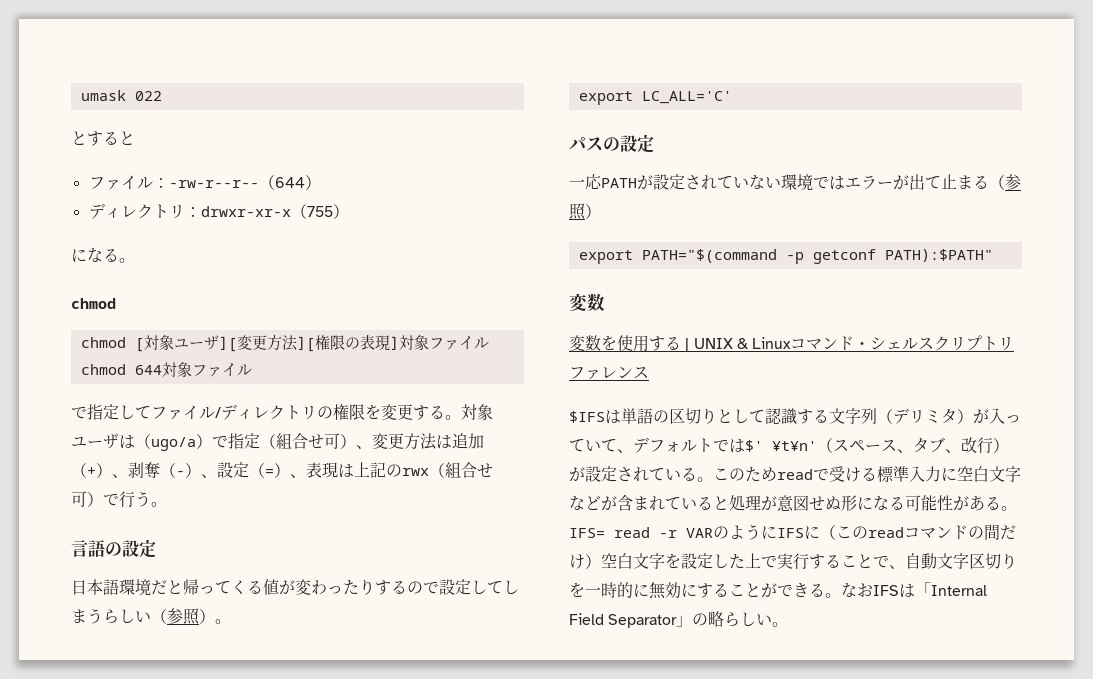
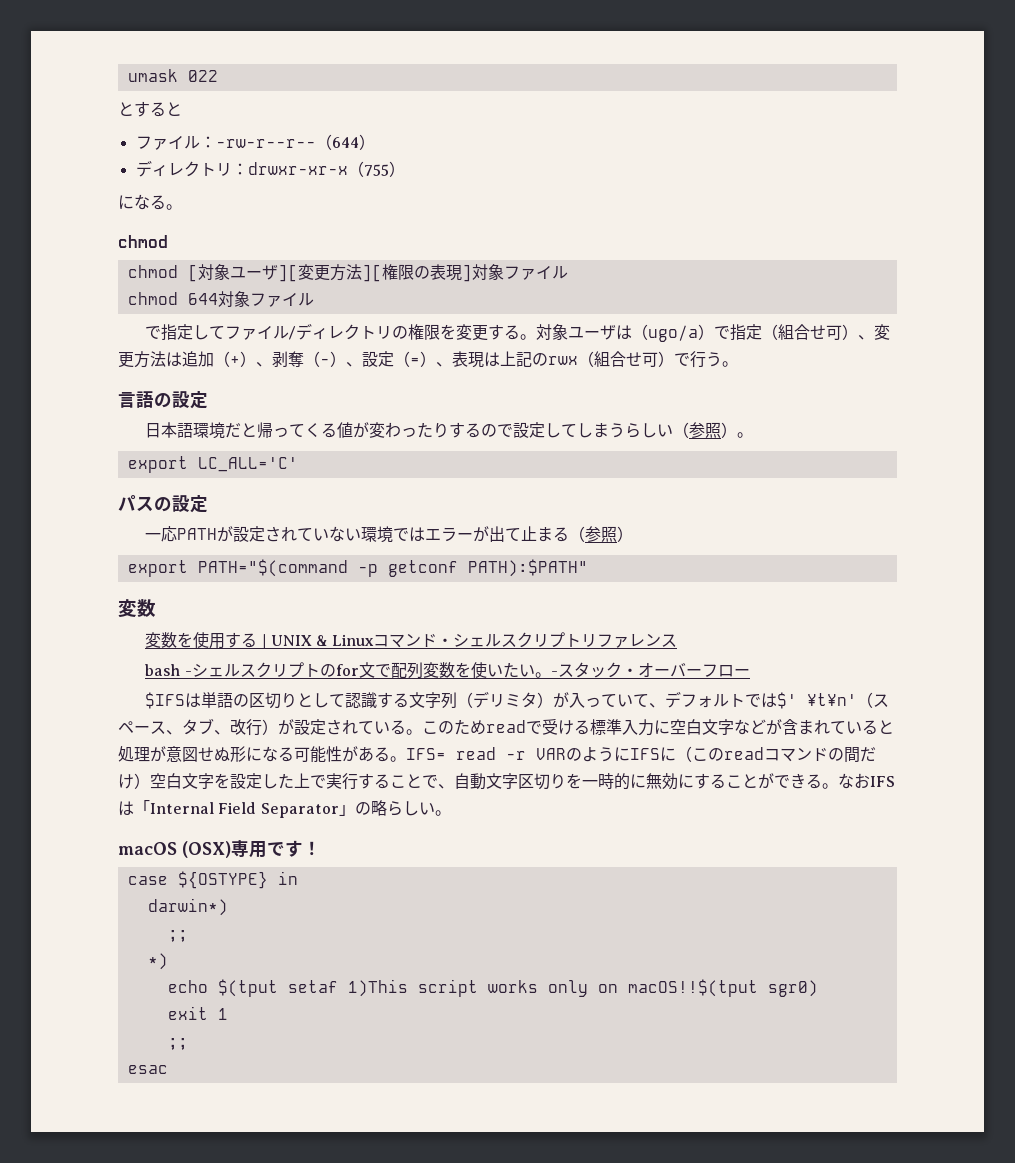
(649, 372) none -> [145,662,750,679] // bash -シェルスクリプトのfor文で配列変数を使いたい。-スタック・オーバーフロー
(789, 624) none -> [118,840,321,858] [127,871,298,889] [147,898,228,916] [167,930,188,942] [147,953,168,970] [167,979,818,997] [167,1006,228,1020] [167,1038,188,1050] [127,1065,168,1074] // macOS (OSX)専用です！ // case ${OSTYPE} in // darwin*) // ;; // *) // echo $(tput setaf 1)This script works only on macOS!!$(tput sgr0) // exit 1 // ;; // esac

